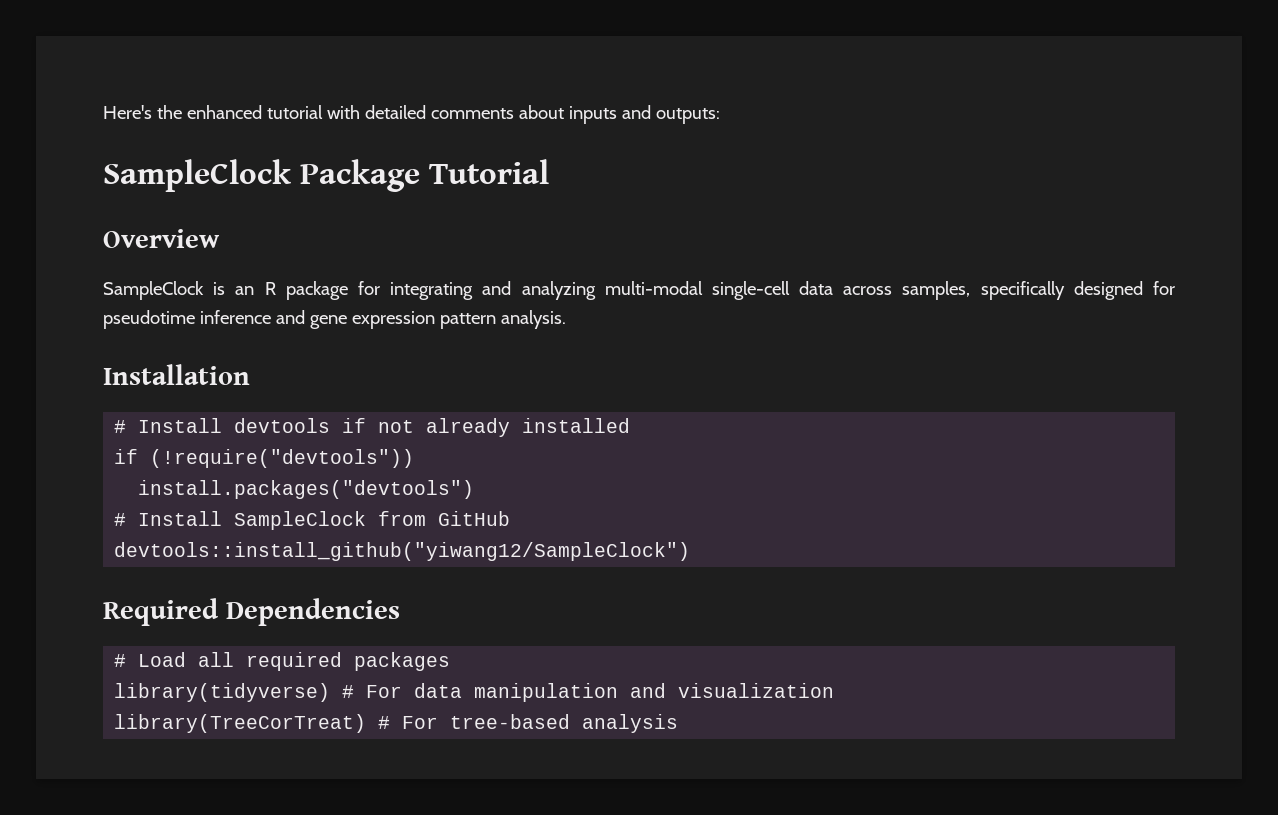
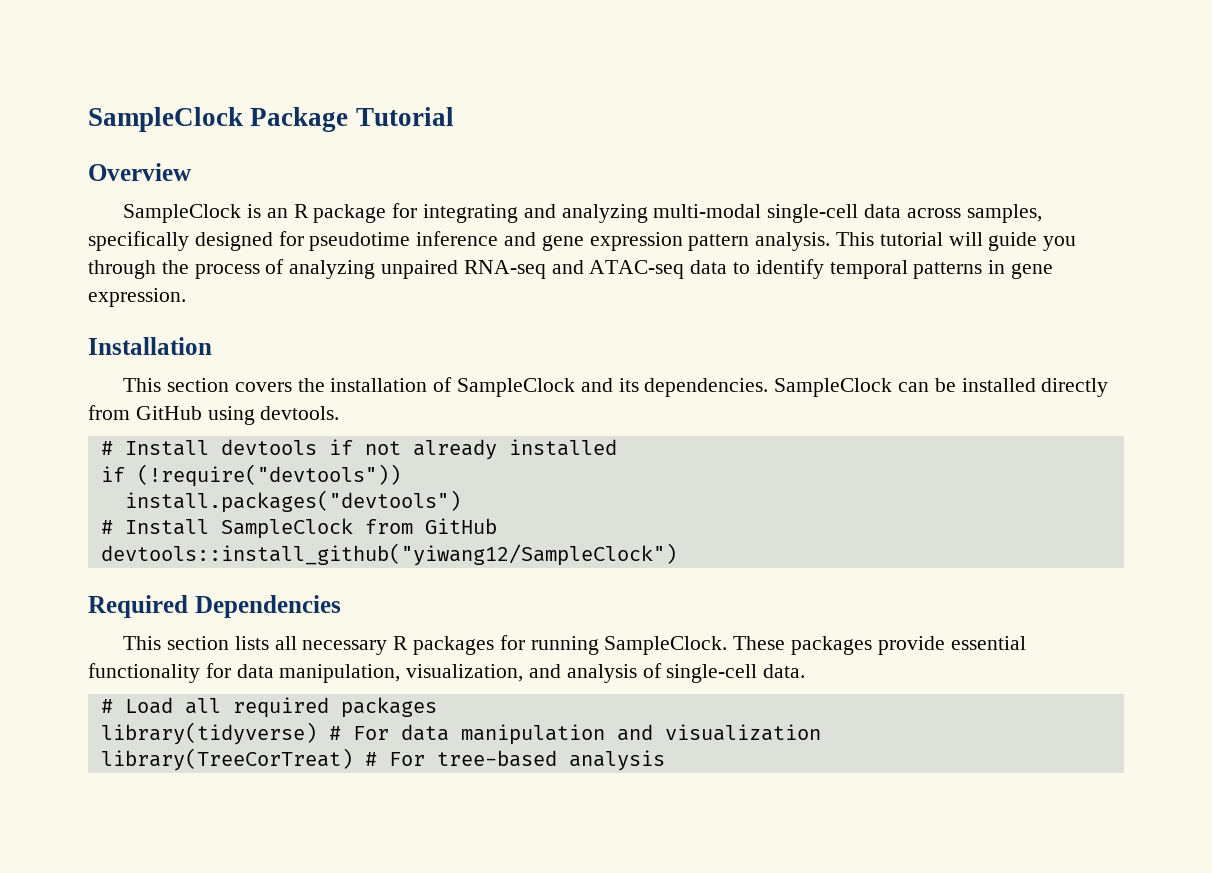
[103,105,720,124] Here's the enhanced tutorial with detailed comments about inputs and outputs: // -> (88, 119) none
[103,364,250,385] // Installation -> [836,232,1077,251] [88,259,1054,279] [88,288,186,307] [88,337,212,355] [123,377,1109,397] [88,405,340,425] This tutorial will guide you through the process of analyzing unpaired RNA-seq and ATAC-seq data to identify temporal patterns in gene expression. // Installation // This section covers the installation of SampleClock and its dependencies. SampleClock can be installed directly from GitHub using devtools.
(400, 612) none -> [123,635,1026,655] [88,663,806,683] // This section lists all necessary R packages for running SampleClock. These packages provide essential functionality for data manipulation, visualization, and analysis of single-cell data.

